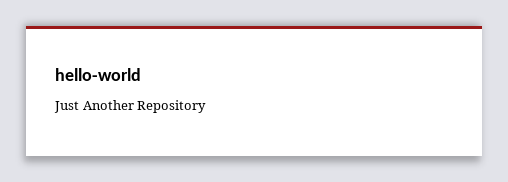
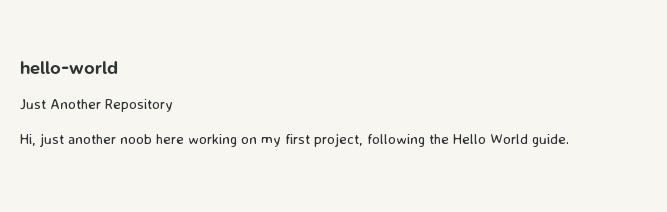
(207, 106) none -> [20,133,569,147] // Hi, just another noob here working on my first project, following the Hello World guide.

